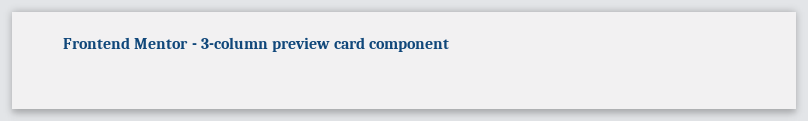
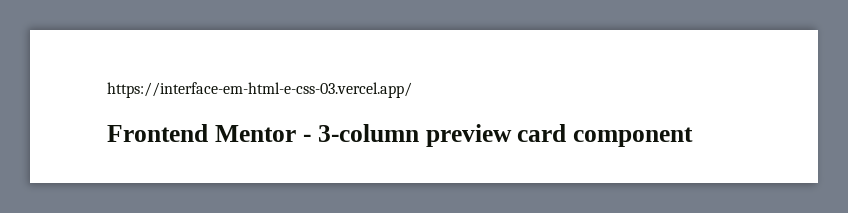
(63, 43) none -> [107,82,412,98] https://interface-em-html-e-css-03.vercel.app/ //

